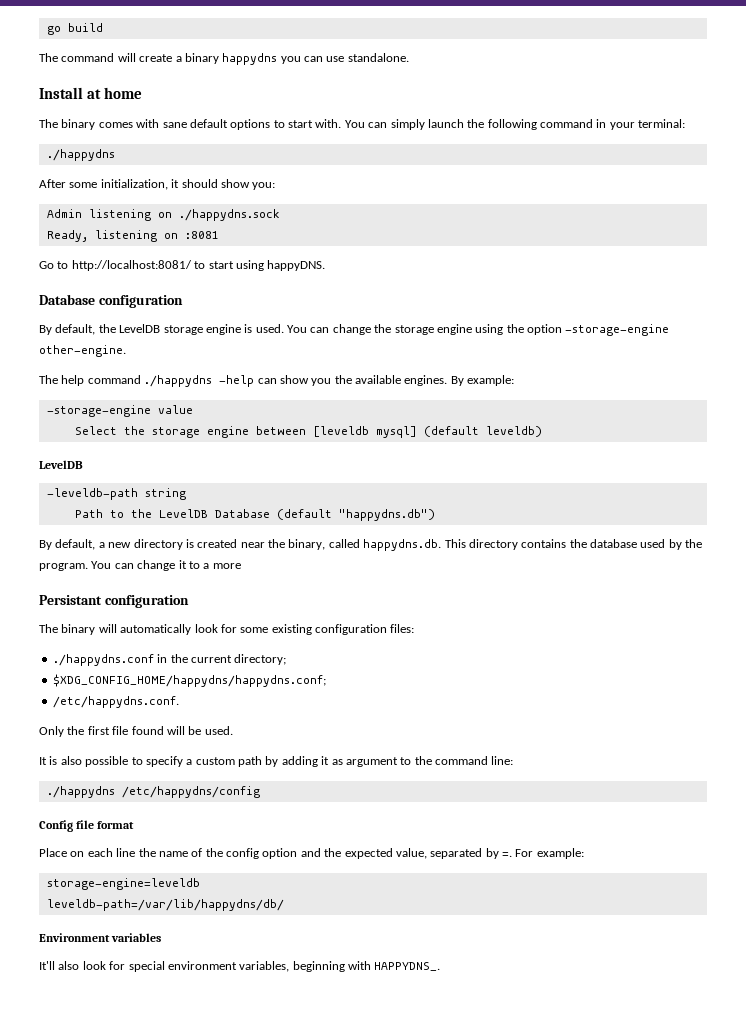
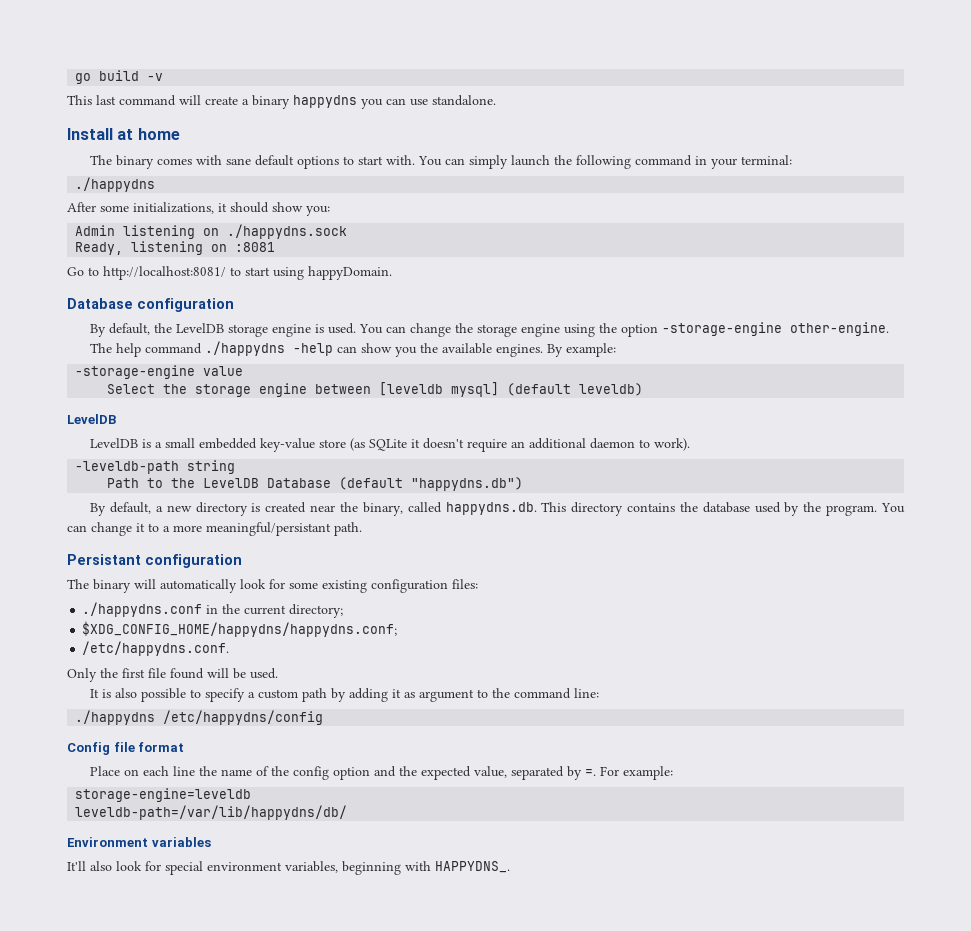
[39,53,58,62] // The -> [147,73,164,81] [67,95,116,105] -v // This last
[100,179,168,190] initialization, -> [133,202,214,214] initializations,
[267,260,326,271] happyDNS. -> [308,266,392,280] happyDomain.
(83, 464) none -> [90,438,691,452] // LevelDB is a small embedded key-value store (as SQLite it doesn't require an additional daemon to work).
(241, 566) none -> [206,522,362,536] meaningful/persistant path.

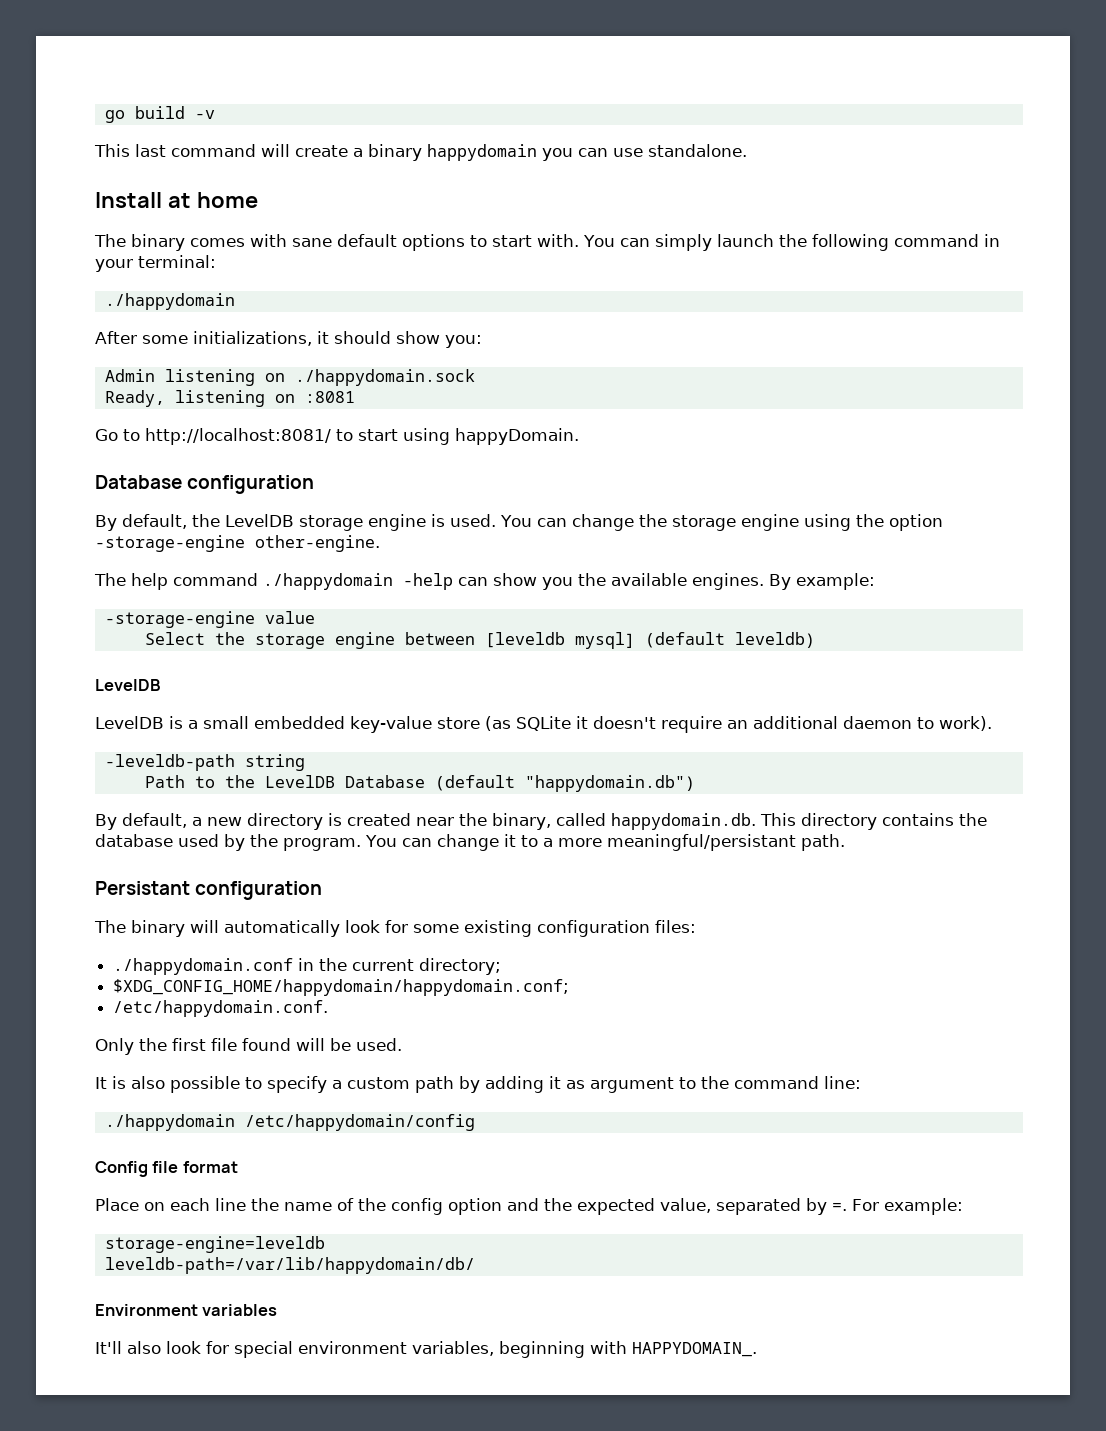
[293,95,357,108] happydns -> [427,144,537,161] happydomain
[75,177,156,192] ./happydns -> [104,293,235,310] ./happydomain
[227,224,348,239] ./happydns.sock -> [294,369,475,386] ./happydomain.sock
[205,341,286,356] ./happydns -> [263,573,393,590] ./happydomain
[411,477,524,491] "happydns.db") -> [524,775,695,792] "happydomain.db")
[445,502,537,515] happydns.db. -> [611,813,756,830] happydomain.db.
[82,602,203,617] ./happydns.conf -> [113,958,294,975] ./happydomain.conf
[82,621,398,637] [82,641,230,656] $XDG_CONFIG_HOME/happydns/happydns.conf; // /etc/happydns.conf. -> [113,979,570,996] [113,1000,329,1017] $XDG_CONFIG_HOME/happydomain/happydomain.conf; // /etc/happydomain.conf.
[75,710,324,725] ./happydns /etc/happydns/config -> [104,1114,475,1131] ./happydomain /etc/happydomain/config
[75,805,348,820] leveldb-path=/var/lib/happydns/db/ -> [104,1257,475,1274] leveldb-path=/var/lib/happydomain/db/
[435,861,510,873] HAPPYDNS_. -> [632,1342,757,1357] HAPPYDOMAIN_.

